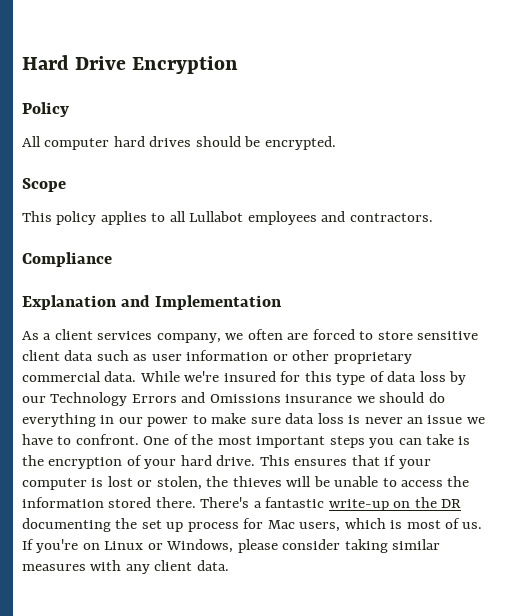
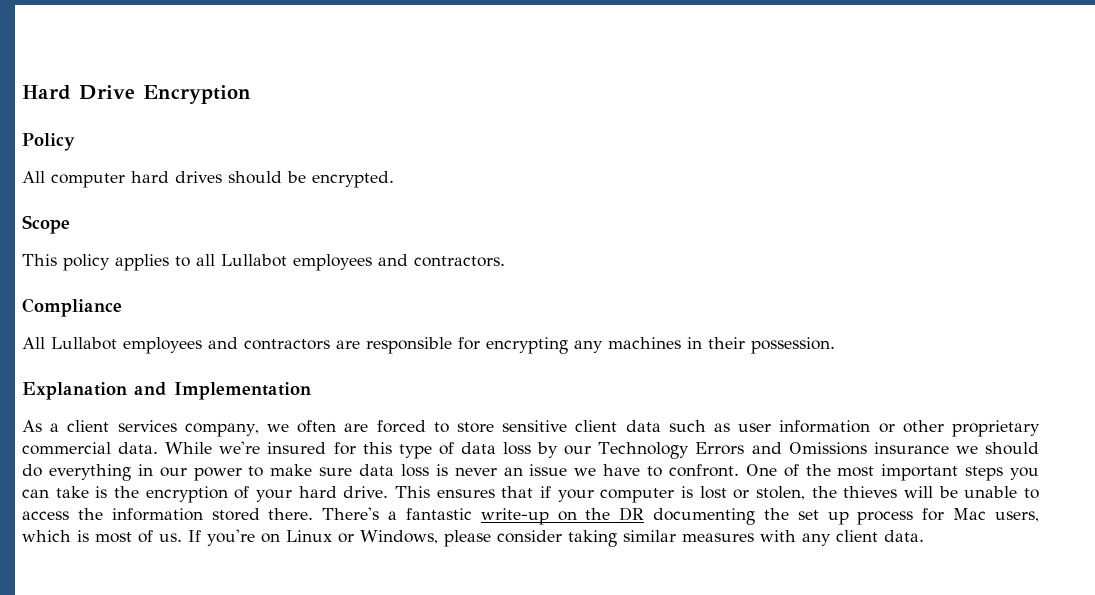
(112, 259) none -> [22,337,835,354] // All Lullabot employees and contractors are responsible for encrypting any machines in their possession.

